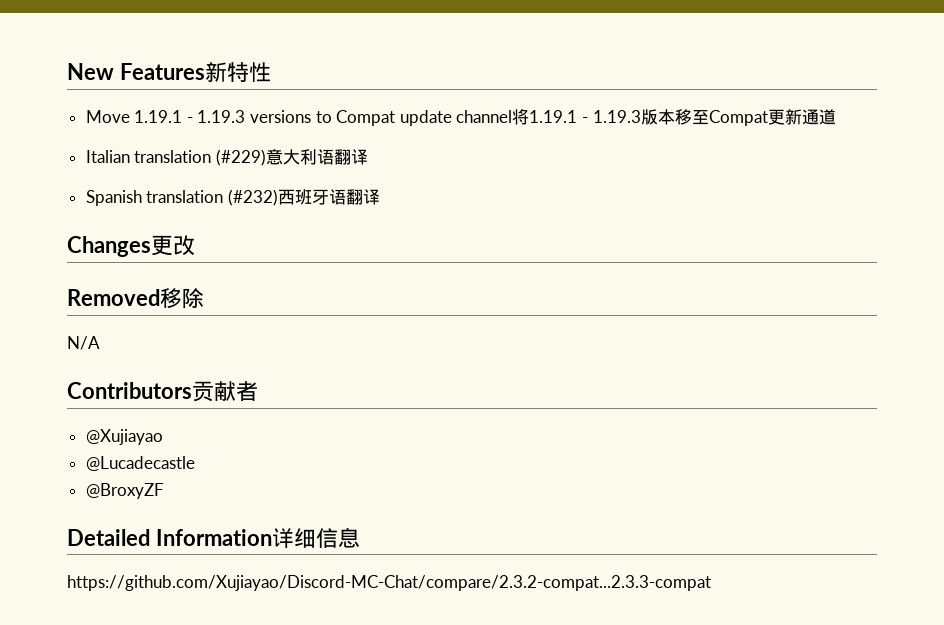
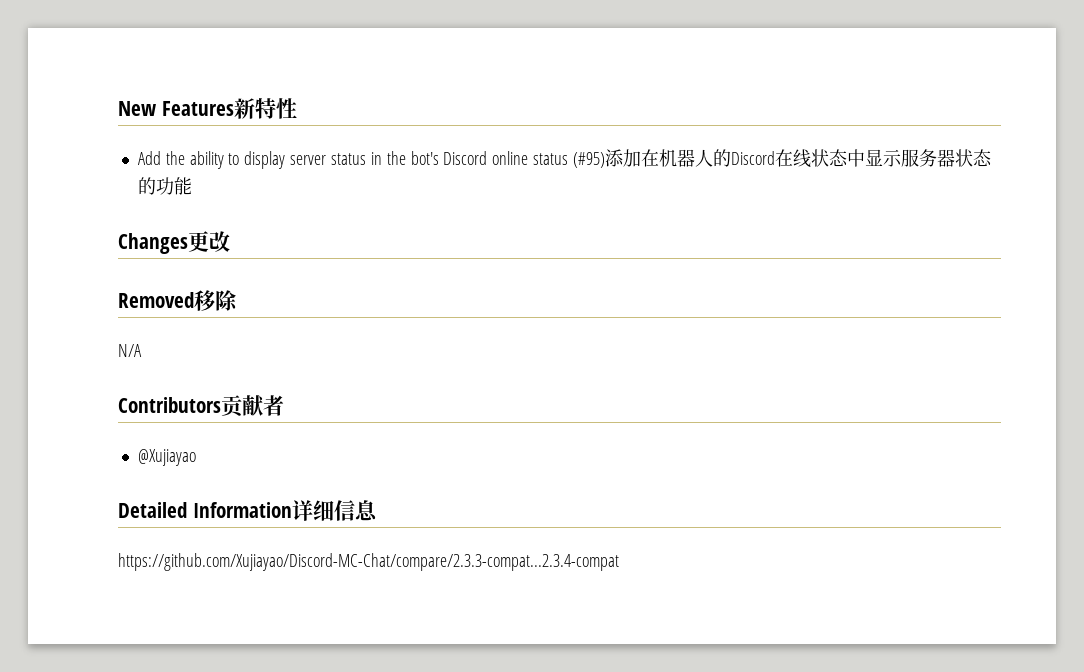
[85,109,836,126] [85,149,368,166] [85,189,380,206] Move 1.19.1 - 1.19.3 versions to Compat update channel将1.19.1 - 1.19.3版本移至Compat更新通道 // Italian translation (#229)意大利语翻译 // Spanish translation (#232)西班牙语翻译 -> [137,149,992,169] [137,177,192,195] Add the ability to display server status in the bot's Discord online status (#95)添加在机器人的Discord在线状态中显示服务器状态的功能
[85,456,195,471] [85,483,164,499] // @Lucadecastle // @BroxyZF -> (196, 457) none
[67,575,711,591] https://github.com/Xujiayao/Discord-MC-Chat/compare/2.3.2-compat...2.3.3-compat -> [118,553,619,571] https://github.com/Xujiayao/Discord-MC-Chat/compare/2.3.3-compat...2.3.4-compat

